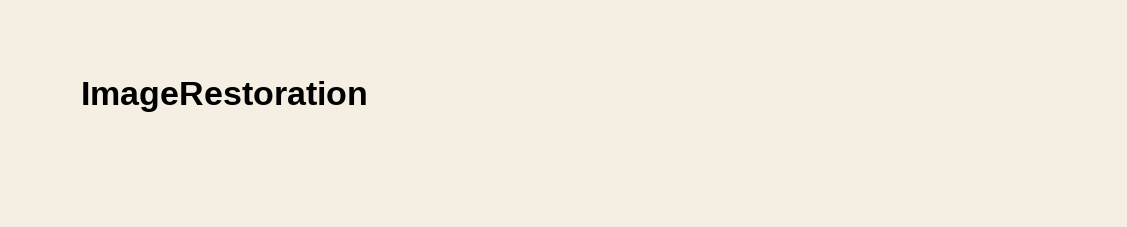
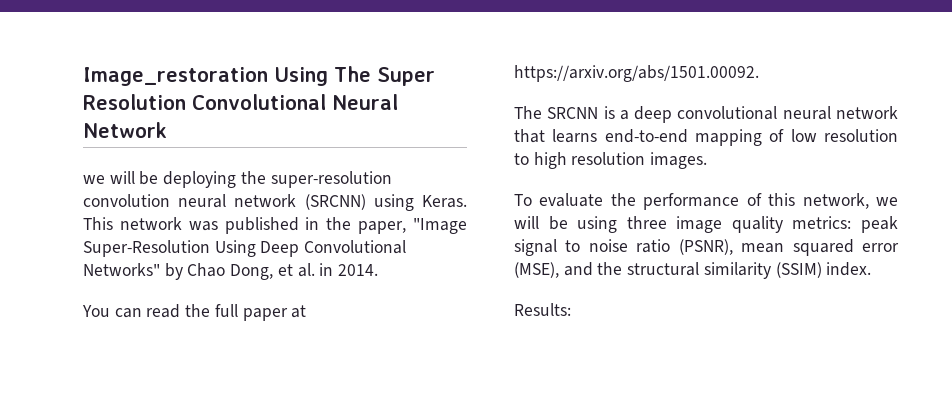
[81,81,368,112] ImageRestoration -> [83,66,435,86] [83,94,398,110] [83,122,167,138] [83,171,392,188] [83,194,467,211] [83,217,467,234] [83,240,407,257] [83,263,379,280] [82,304,307,321] [514,65,759,82] [514,106,898,123] [514,129,898,146] [514,152,708,169] [514,193,898,210] [514,216,898,233] [514,239,899,256] [514,262,872,279] [514,303,571,316] Image_restoration Using The Super Resolution Convolutional Neural Network // we will be deploying the super-resolution convolution neural network (SRCNN) using Keras. This network was published in the paper, "Image Super-Resolution Using Deep Convolutional Networks" by Chao Dong, et al. in 2014. // You can read the full paper at https://arxiv.org/abs/1501.00092. // The SRCNN is a deep convolutional neural network that learns end-to-end mapping of low resolution to high resolution images. // To evaluate the performance of this network, we will be using three image quality metrics: peak signal to noise ratio (PSNR), mean squared error (MSE), and the structural similarity (SSIM) index. // Results:

